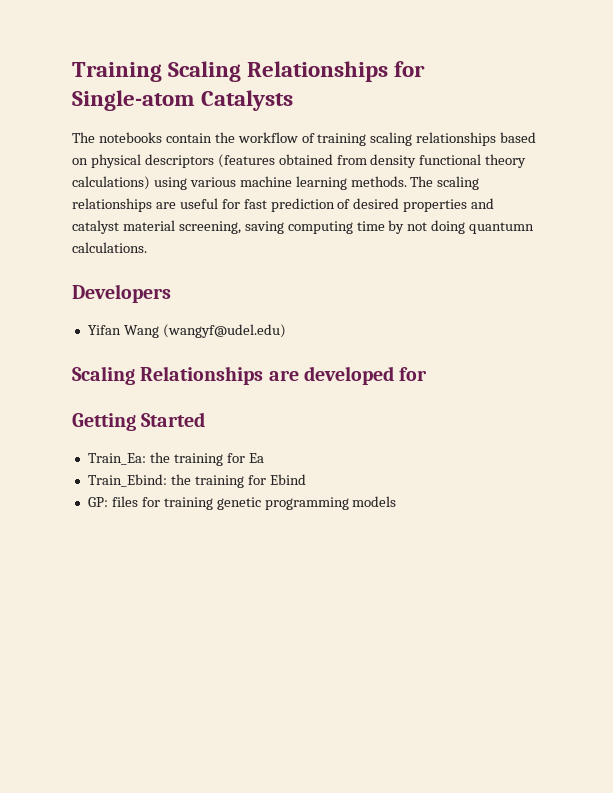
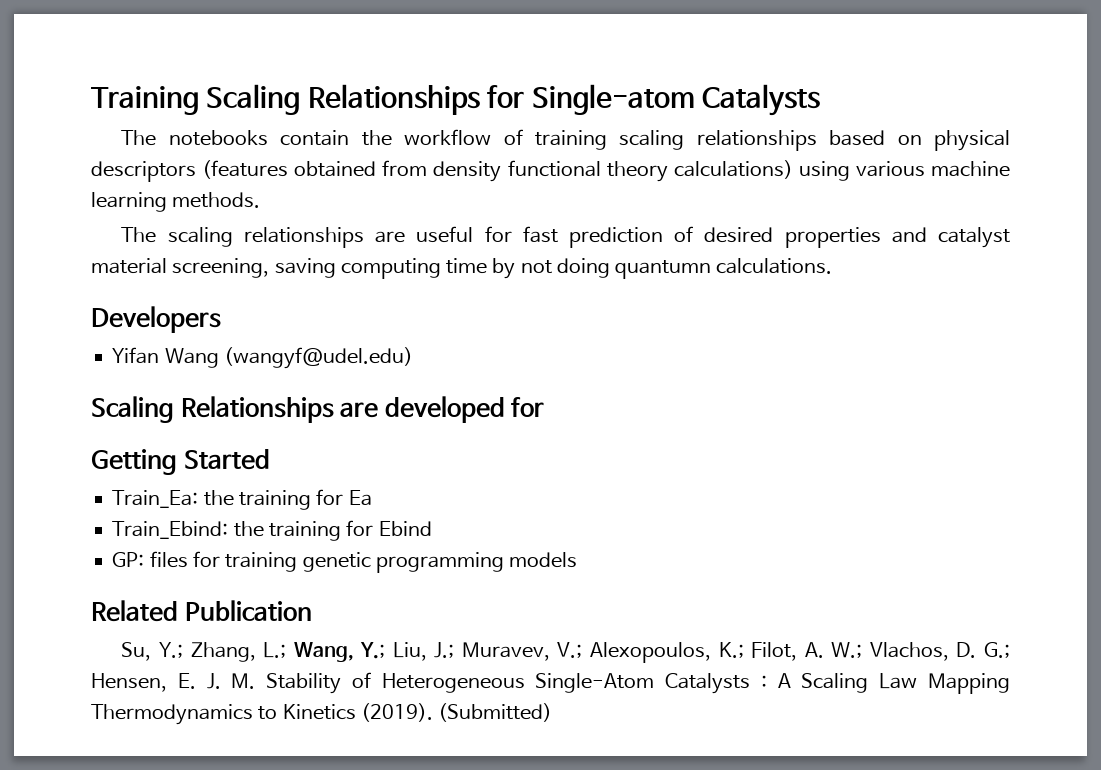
(407, 181) none -> (261, 200) //
(397, 501) none -> [91,600,312,622] [121,642,1010,663] [91,672,1010,694] [91,703,553,725] // Related Publication // Su, Y.; Zhang, L.; Wang, Y.; Liu, J.; Muravev, V.; Alexopoulos, K.; Filot, A. W.; Vlachos, D. G.; Hensen, E. J. M. Stability of Heterogeneous Single-Atom Catalysts : A Scaling Law Mapping Thermodynamics to Kinetics (2019). (Submitted)

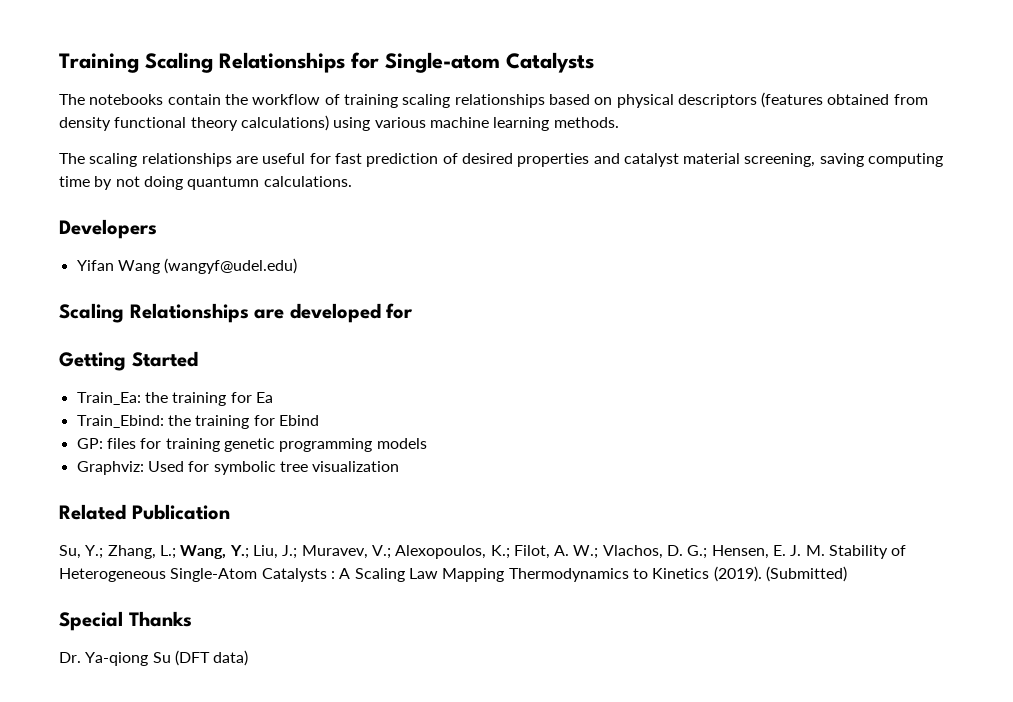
(578, 560) none -> [76,461,400,475] // Graphviz: Used for symbolic tree visualization
(553, 712) none -> [59,611,192,631] [59,650,249,666] // Special Thanks // Dr. Ya-qiong Su (DFT data)

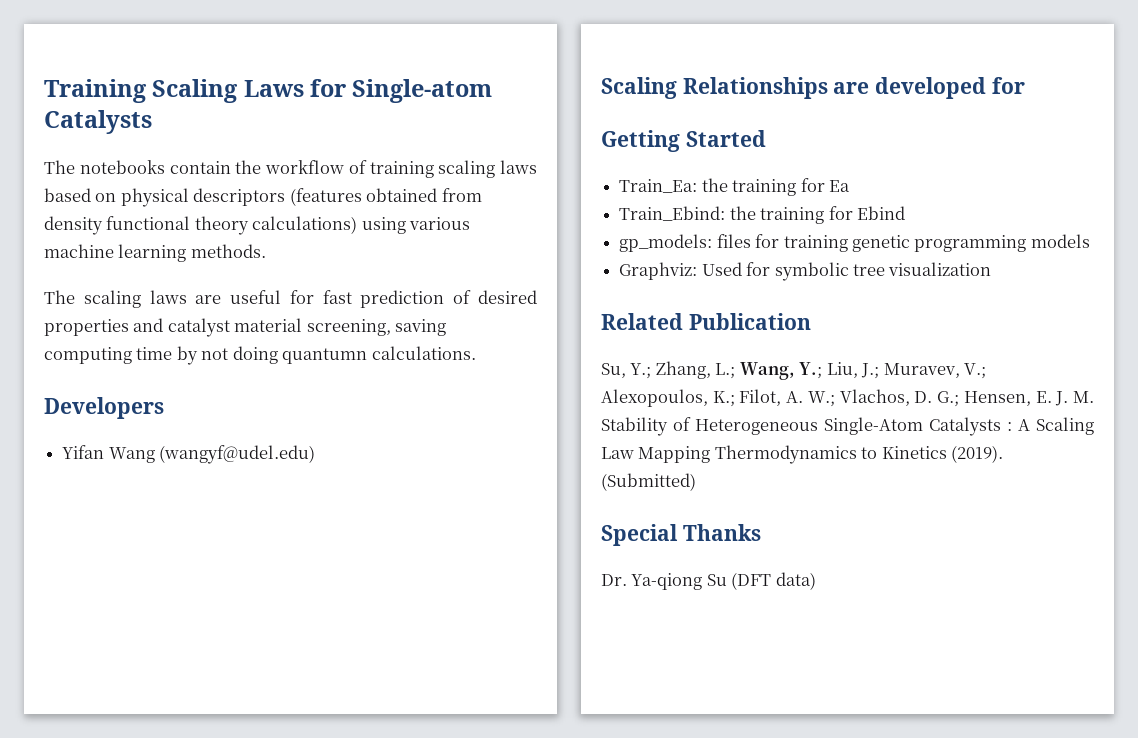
[219,52,345,73] Relationships -> [243,80,304,97] Laws
[454,94,545,108] relationships -> [500,160,537,174] laws
[141,153,232,167] relationships -> [149,290,187,304] laws
[76,438,103,449] GP: -> [619,234,713,252] gp_models:

